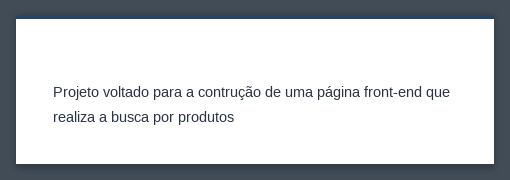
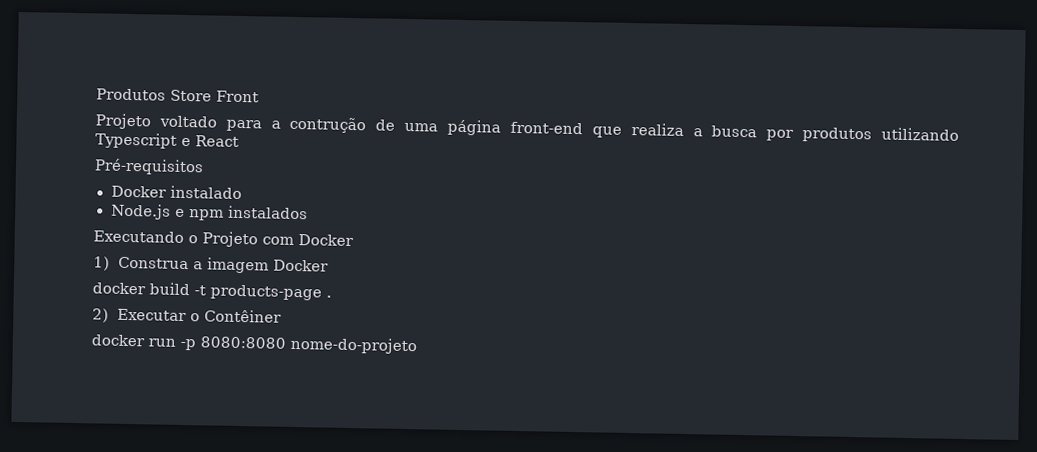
(53, 93) none -> [96,88,259,103] Produtos Store Front //
(234, 118) none -> [881,127,960,141] [95,132,239,149] [94,158,204,176] [110,185,242,200] [110,203,308,221] [93,230,354,248] [93,256,330,274] [92,282,332,301] [92,308,283,323] [91,334,417,355] utilizando Typescript e React // Pré-requisitos // Docker instalado // Node.js e npm instalados // Executando o Projeto com Docker // 1) Construa a imagem Docker // docker build -t products-page . // 2) Executar o Contêiner // docker run -p 8080:8080 nome-do-projeto

